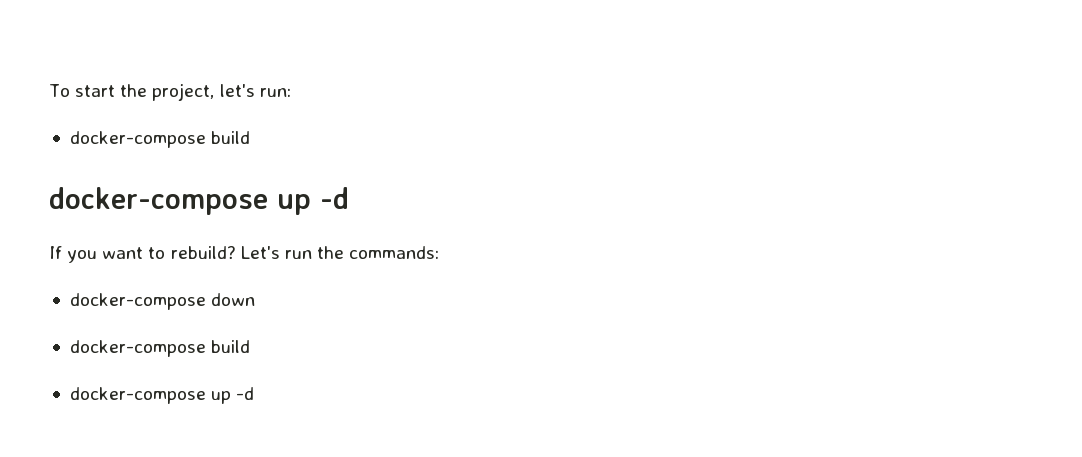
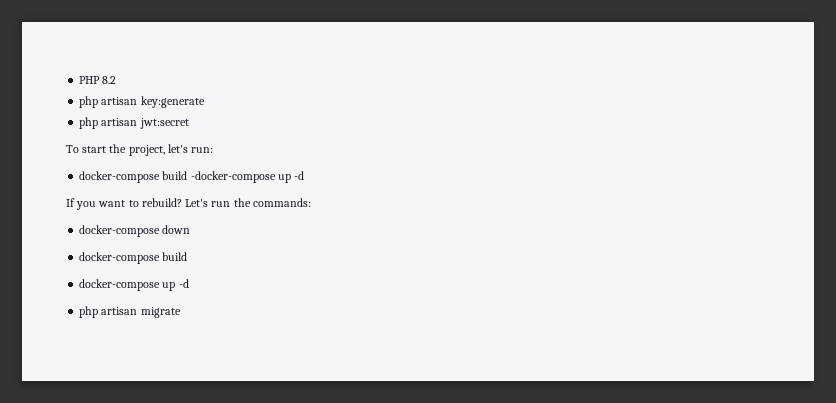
(49, 90) none -> [79,76,117,84] [79,96,205,108] [79,117,189,129] PHP 8.2 // php artisan key:generate // php artisan jwt:secret //
[49,187,268,215] // docker-compose -> [190,171,276,183] -docker-compose
(255, 393) none -> [79,306,181,318] // php artisan migrate

